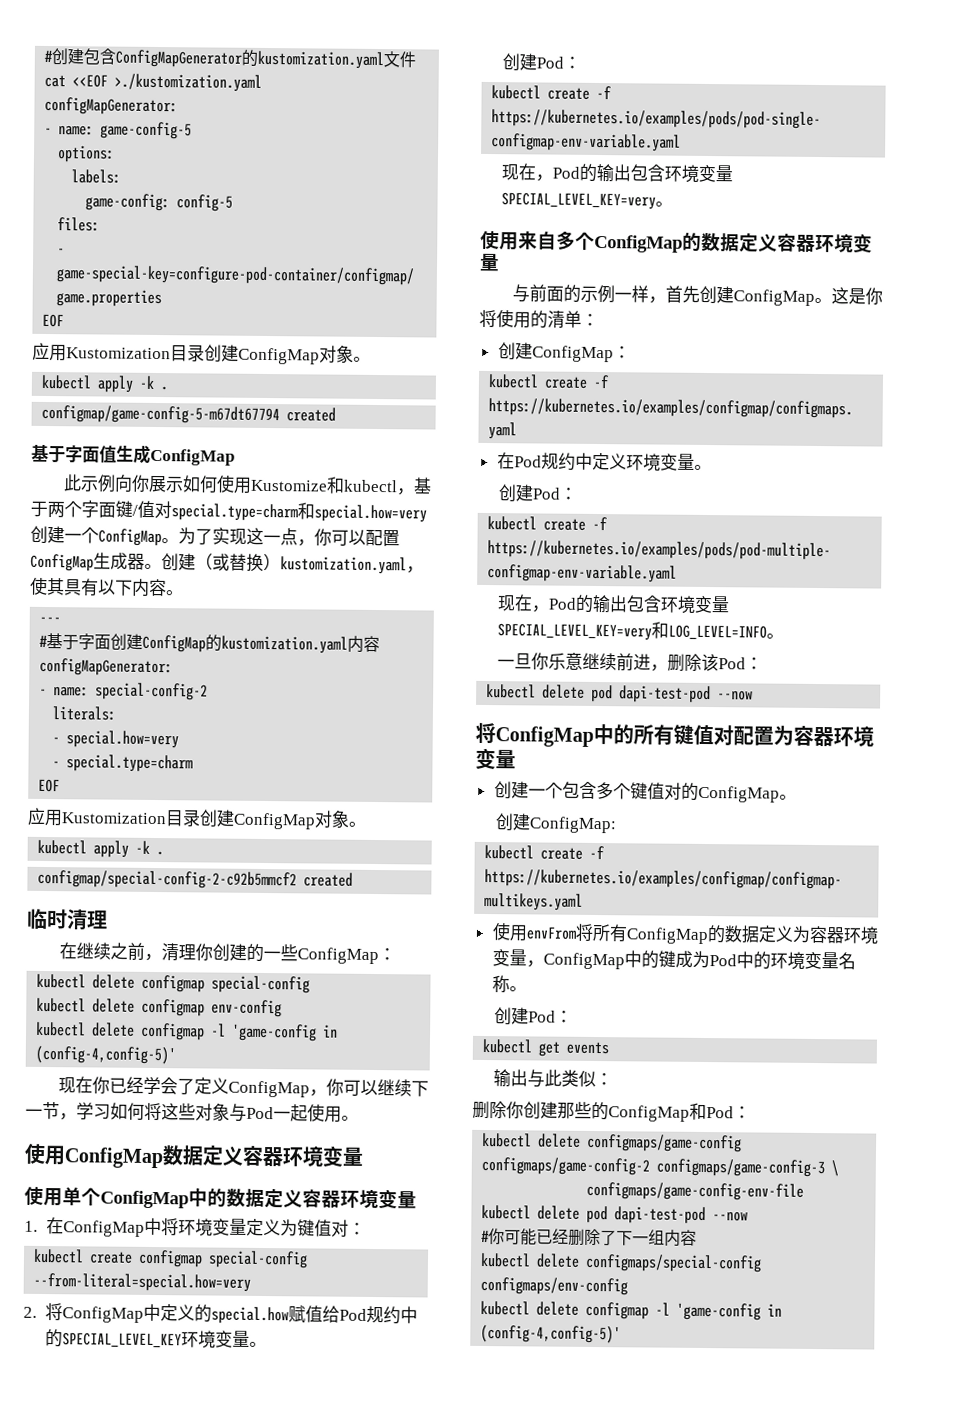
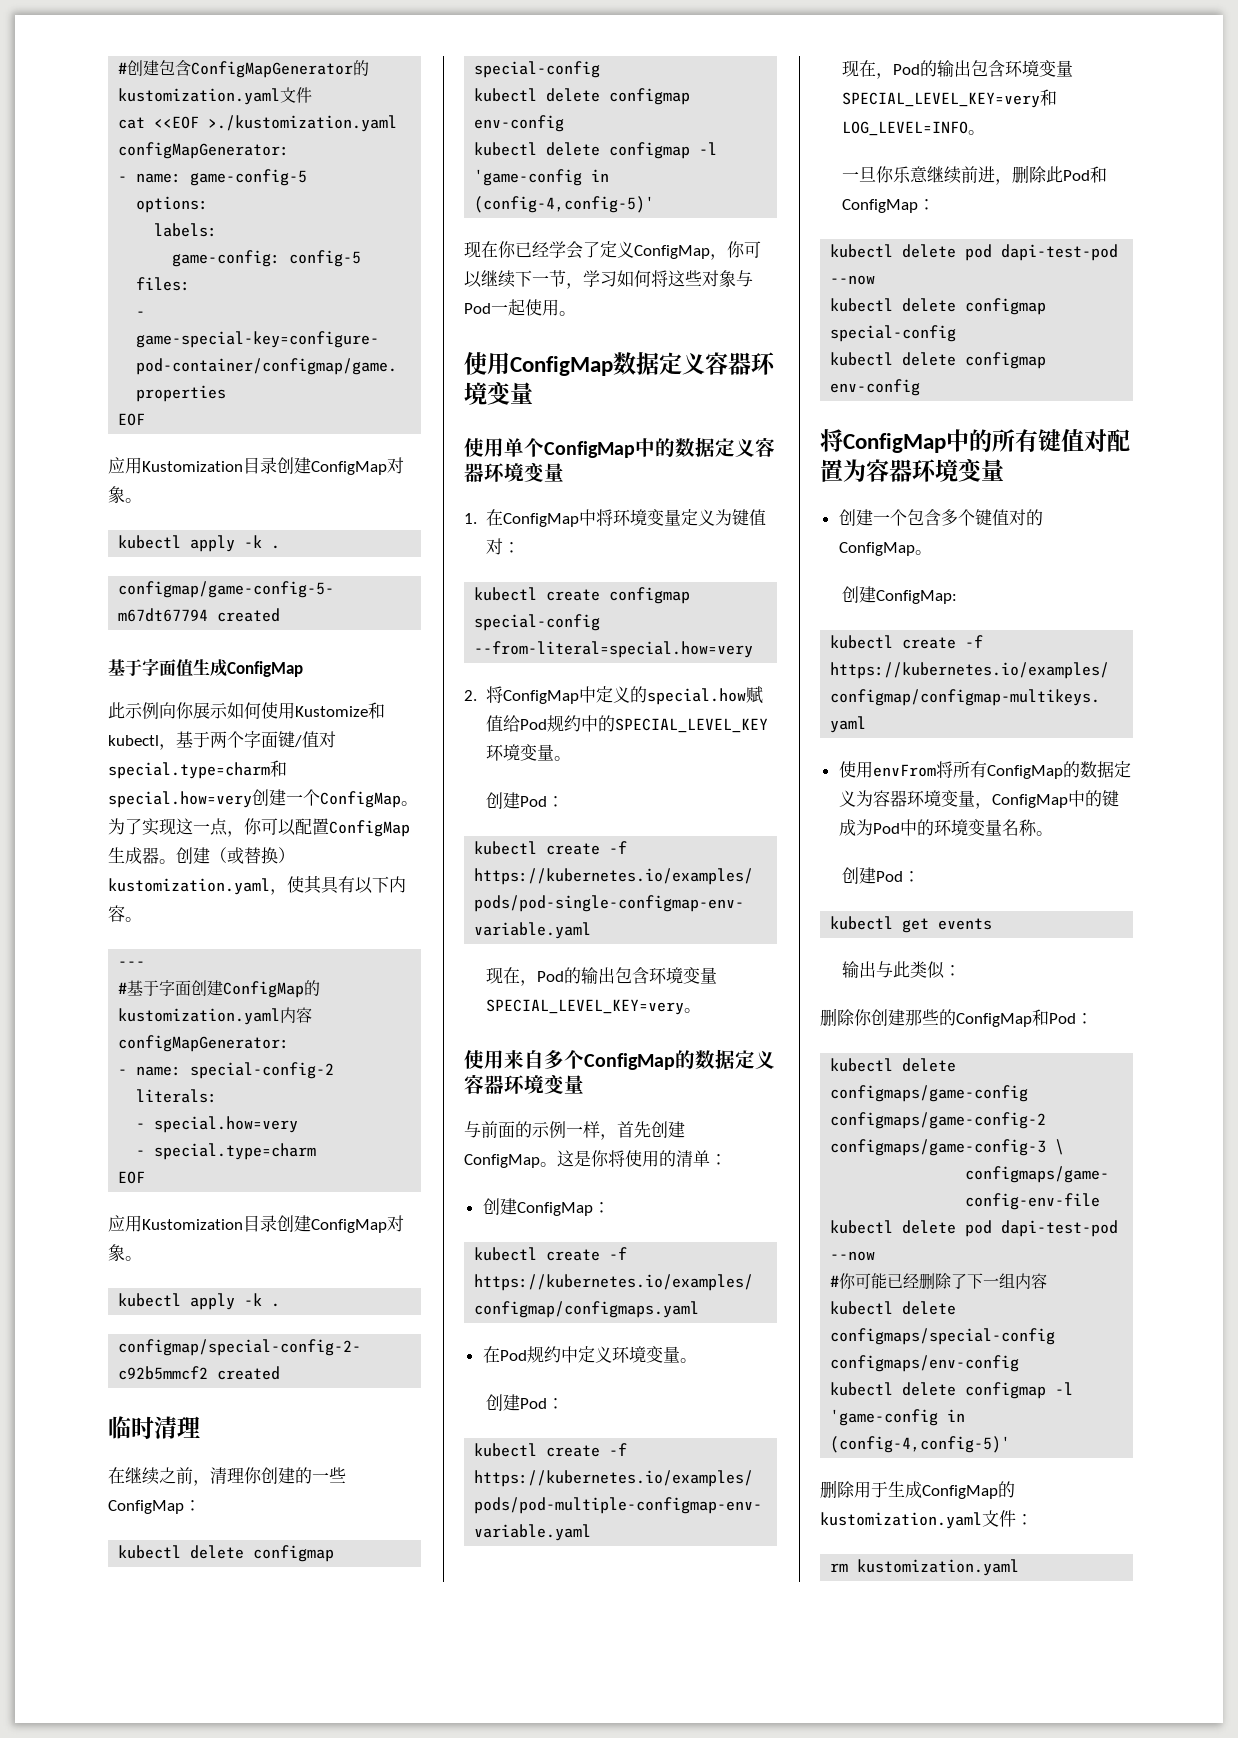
[701,653,747,672] 该Pod -> [1045,166,1107,183] [841,199,918,213] 此Pod和ConfigMap
(754, 695) none -> [830,298,1047,315] [830,325,957,342] [830,352,1047,369] [830,379,921,396] // kubectl delete configmap special-config // kubectl delete configmap env-config
(622, 1334) none -> [820,1480,1015,1499] [820,1510,1033,1529] [830,1559,1020,1576] // 删除用于生成ConfigMap的kustomization.yaml文件： // rm kustomization.yaml

